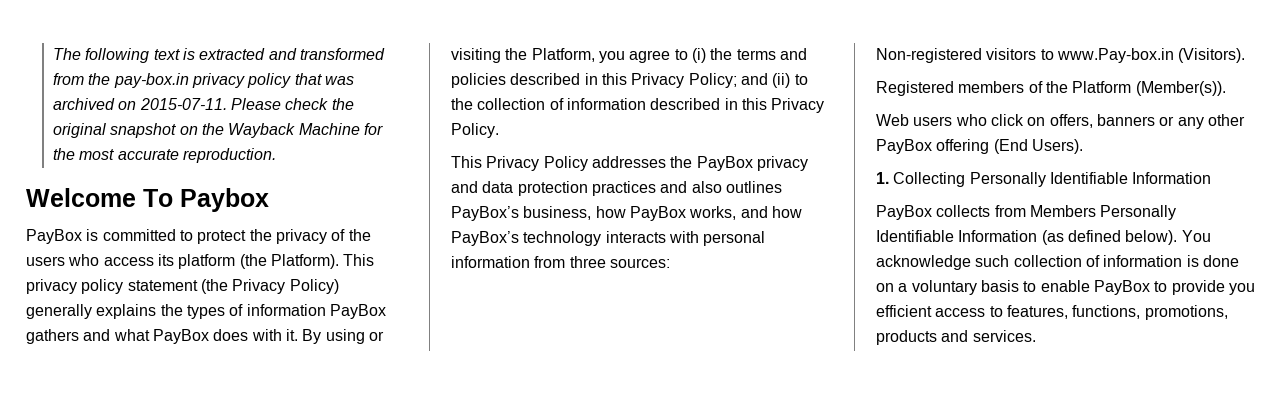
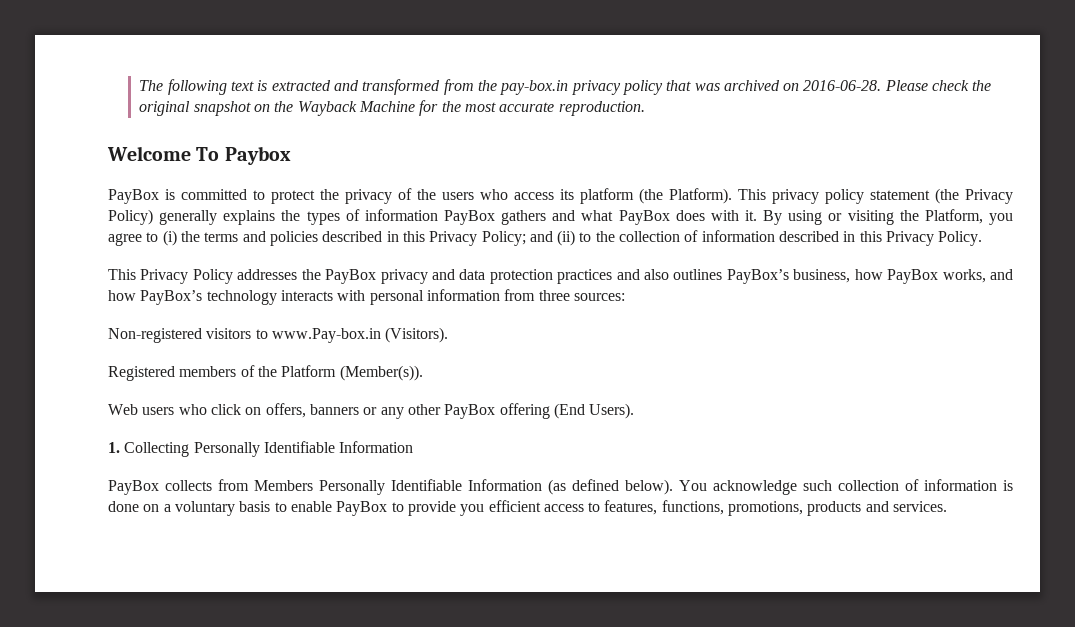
[139,98,227,110] 2015-07-11. -> [803,80,882,91] 2016-06-28.

